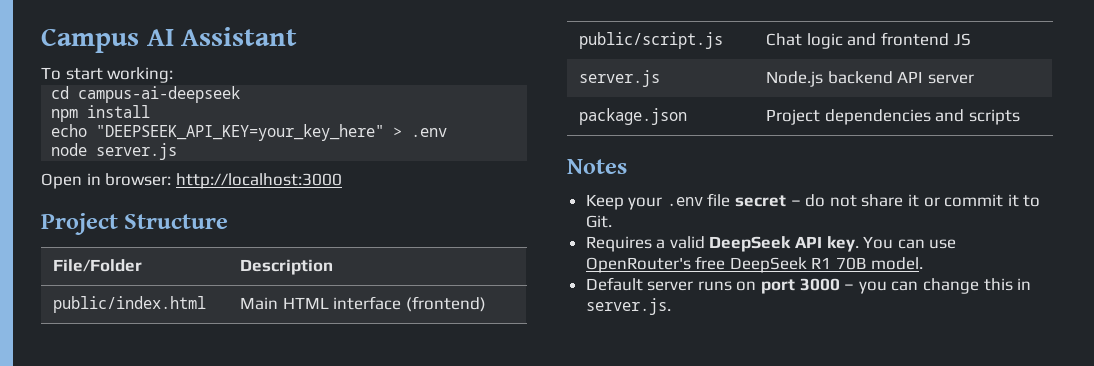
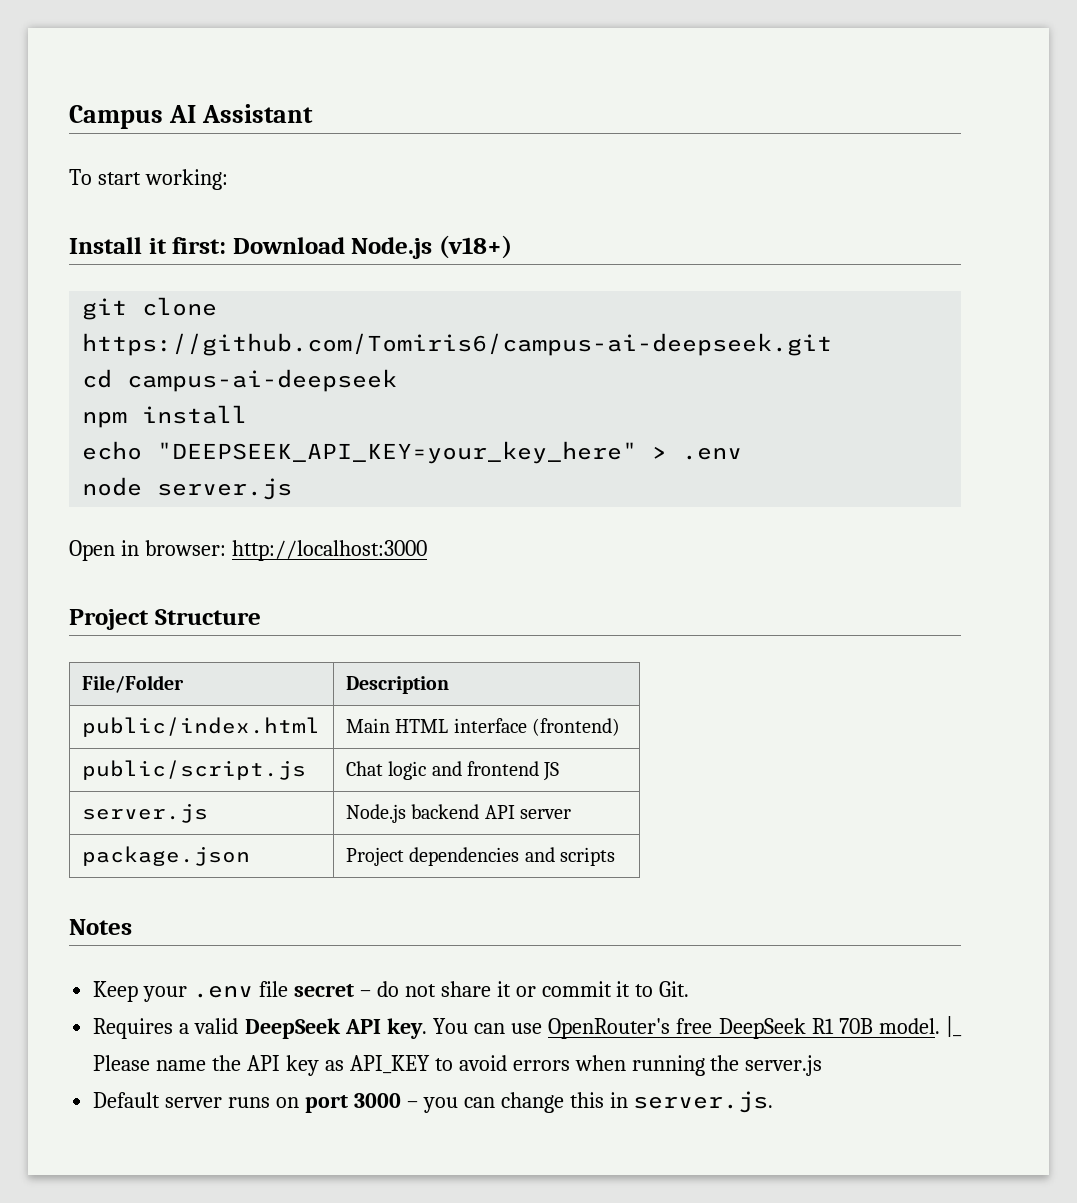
(174, 75) none -> [69,235,513,259] [82,297,218,320] [82,333,833,356] // Install it first: Download Node.js (v18+) // git clone https://github.com/Tomiris6/campus-ai-deepseek.git
(923, 263) none -> [946,1016,962,1037] [93,1055,823,1076] |_ Please name the API key as API_KEY to avoid errors when running the server.js

